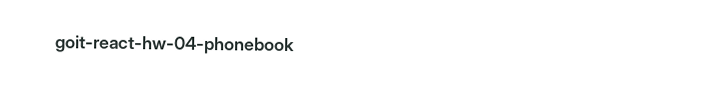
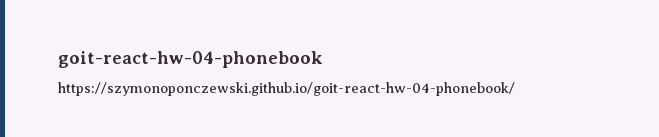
(295, 45) none -> [58,82,515,96] // https://szymonoponczewski.github.io/goit-react-hw-04-phonebook/

